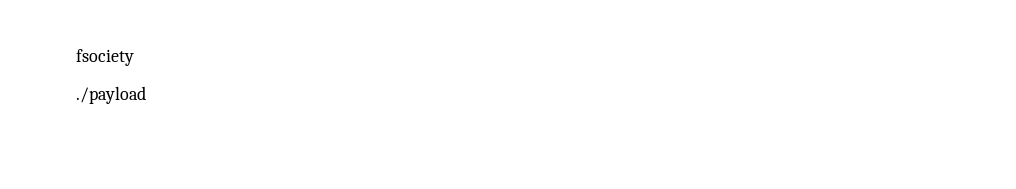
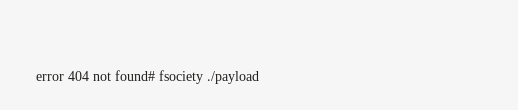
(76, 57) none -> [36,70,155,81] error 404 not found#
(134, 57) // -> (203, 77) none

